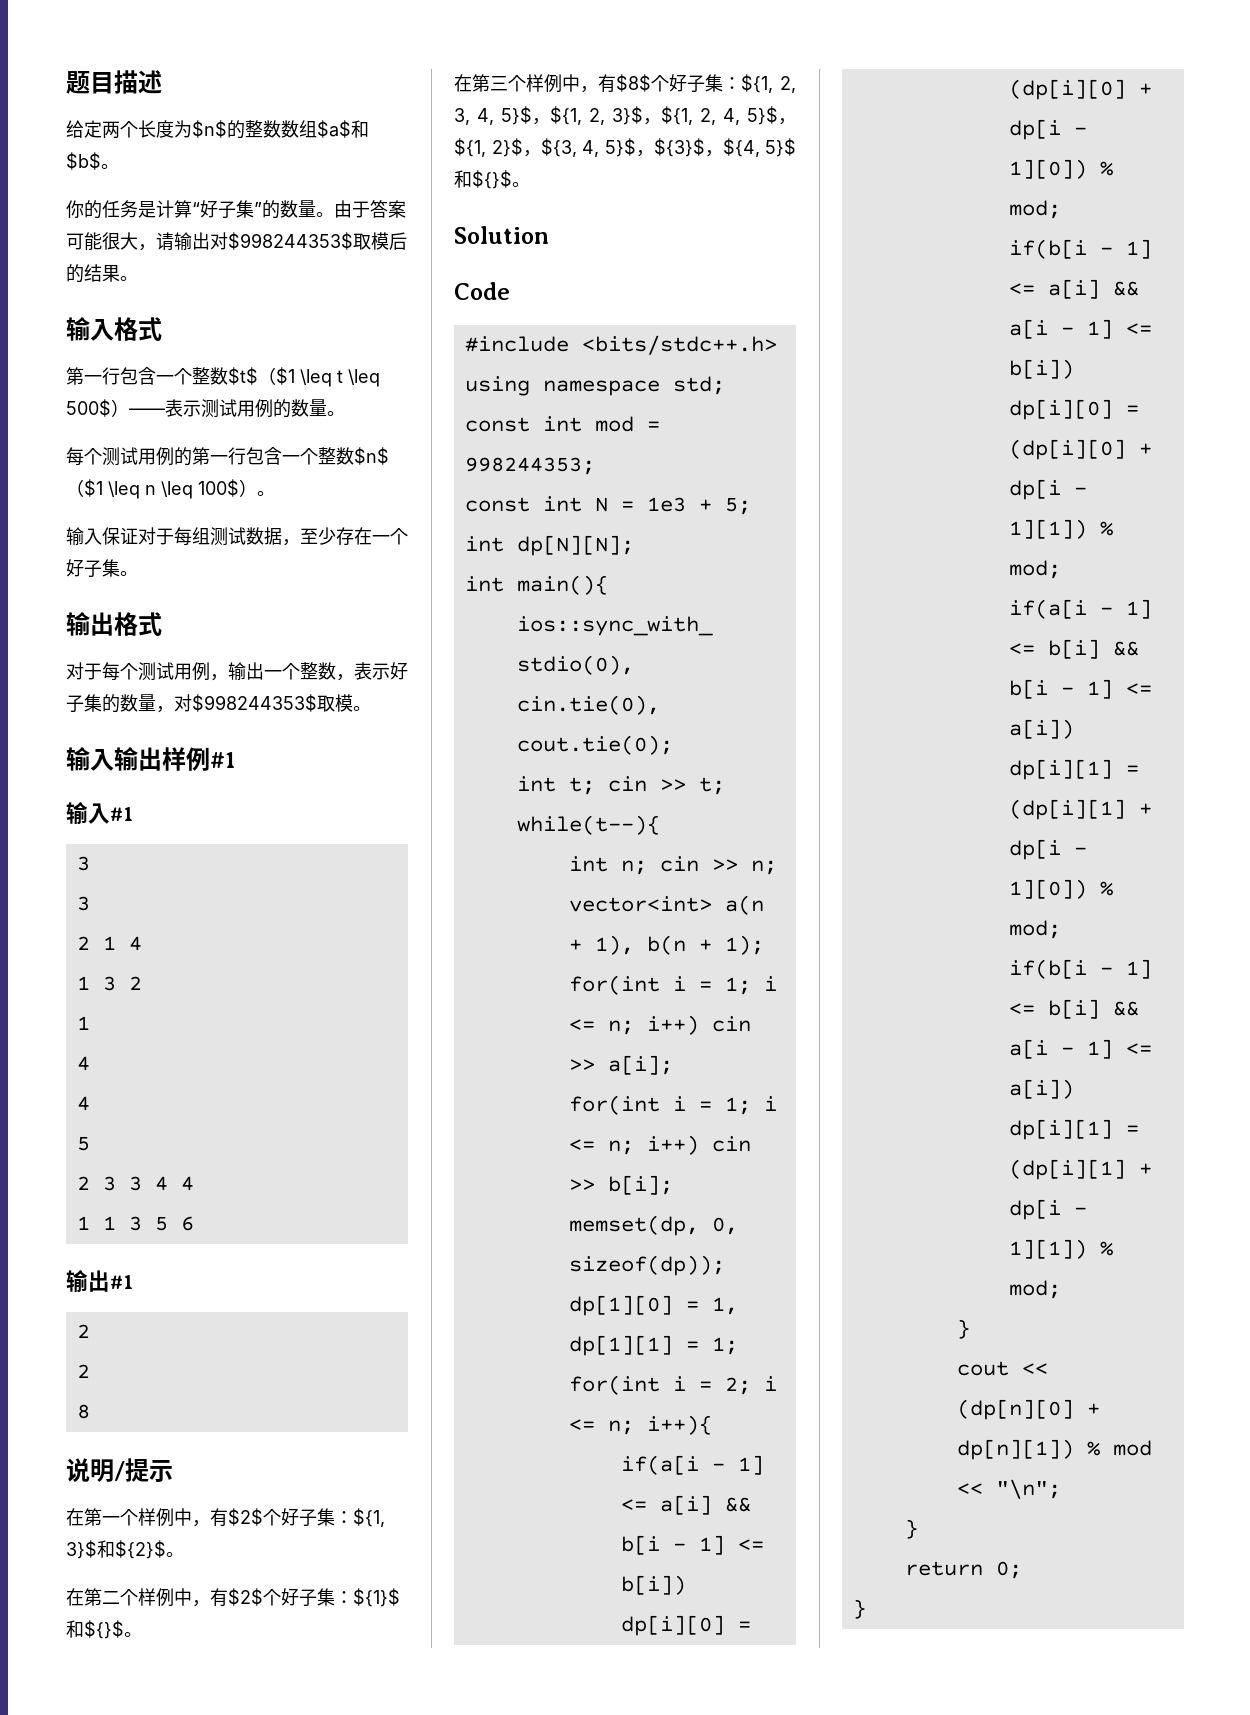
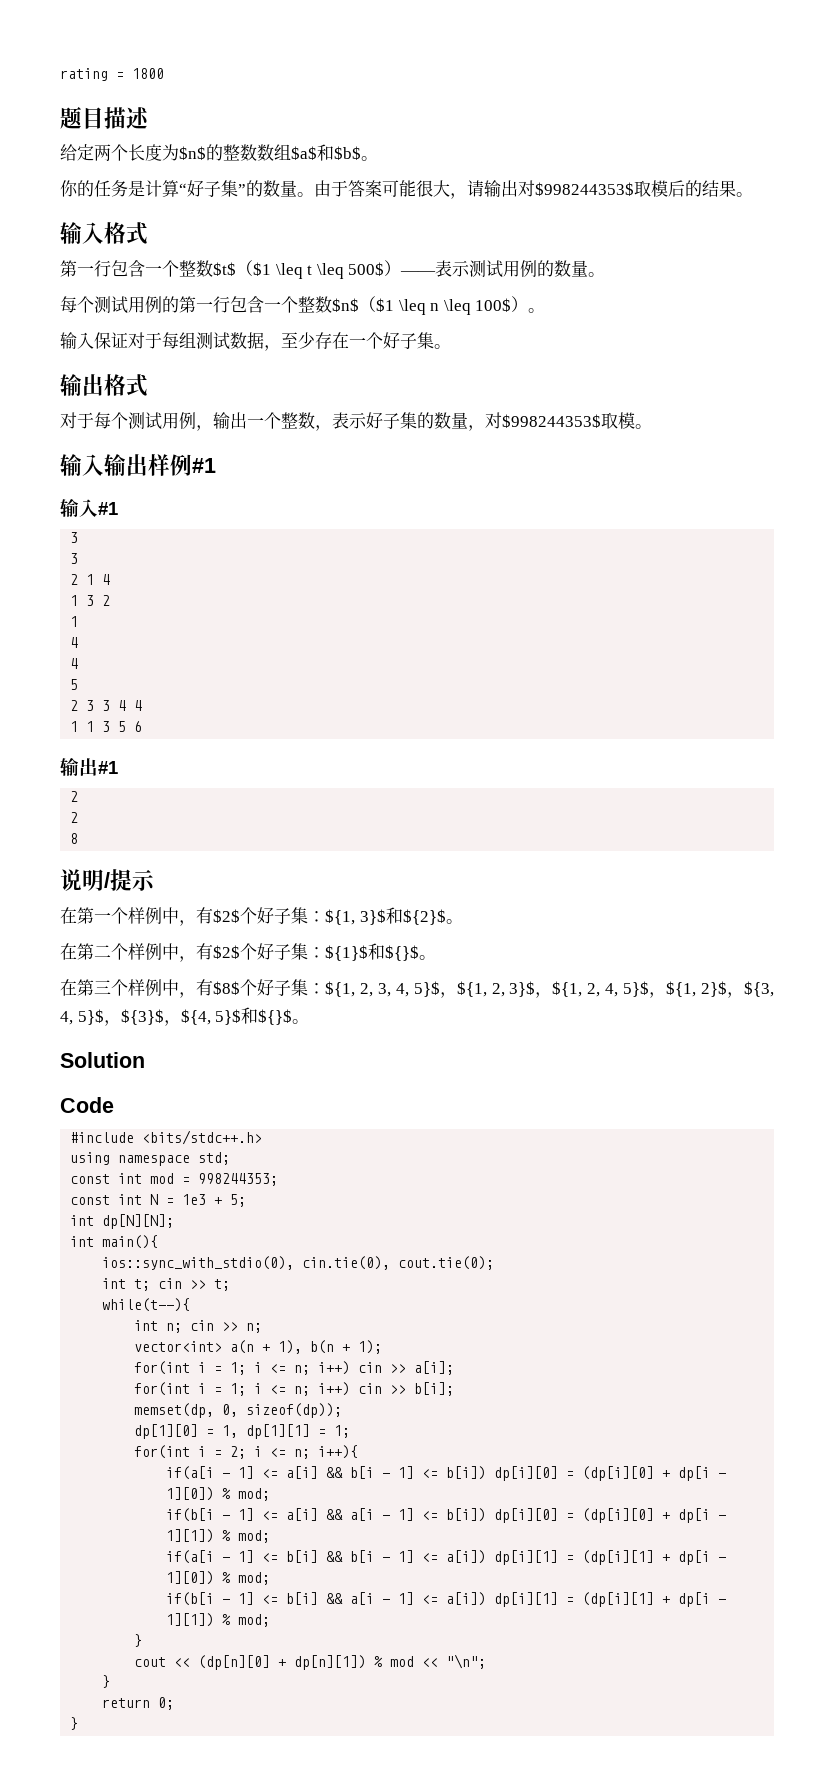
(66, 82) none -> [60,68,164,81] rating = 1800 //

